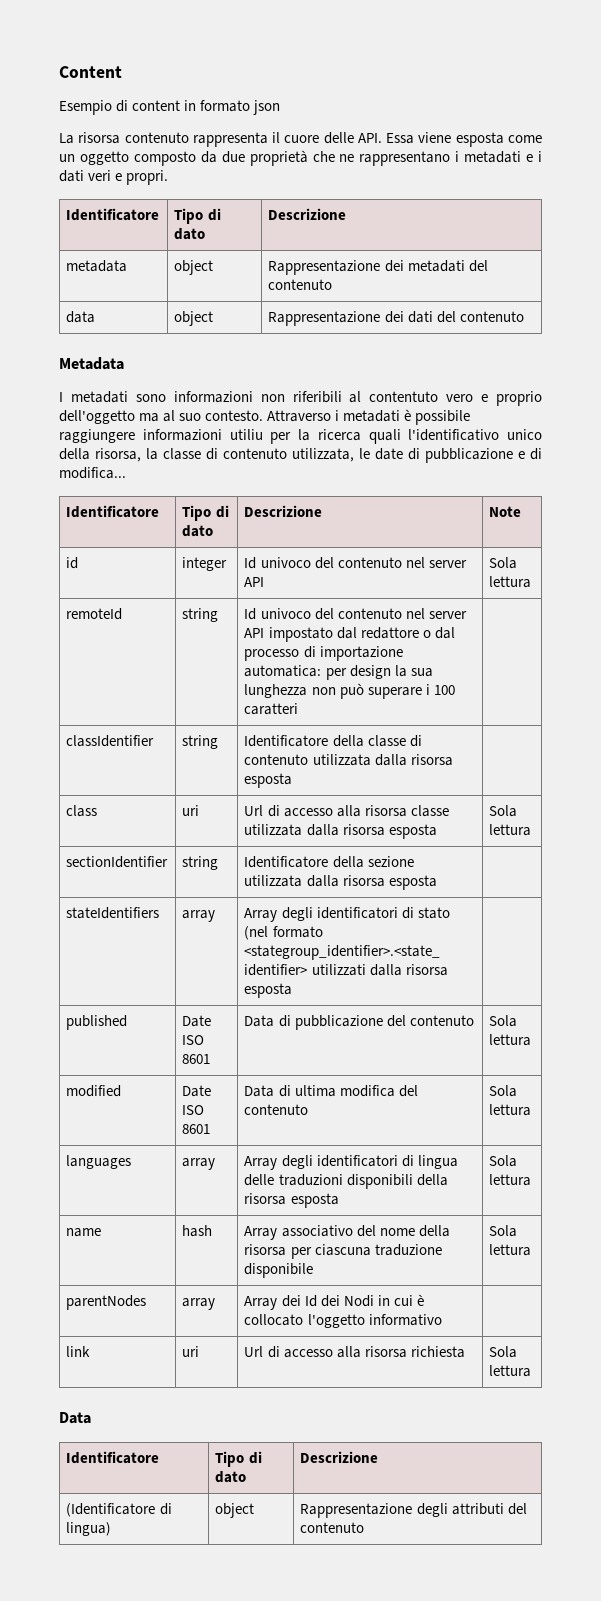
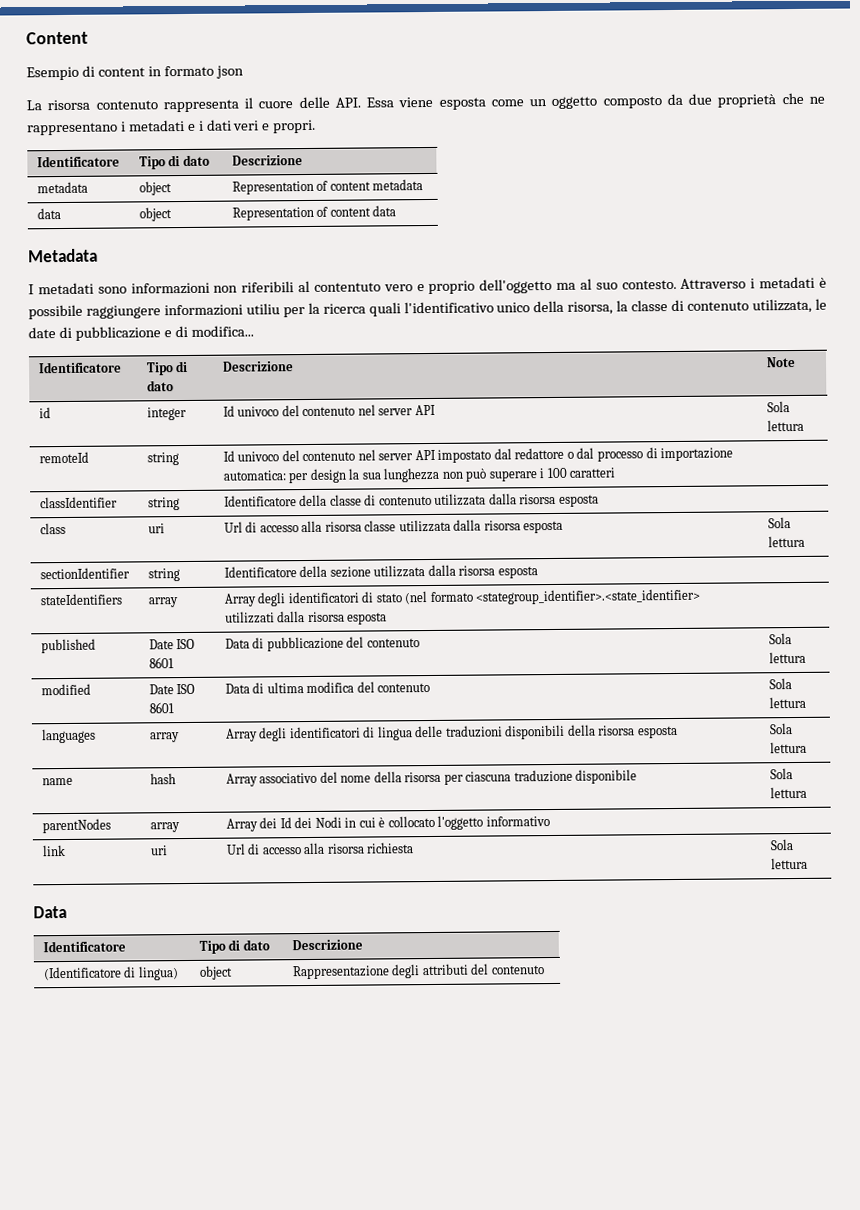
[268,260,488,275] [268,279,333,290] [66,311,96,323] [174,311,214,326] [268,311,524,326] Rappresentazione dei metadati del contenuto // data | object | Rappresentazione dei dati del contenuto -> [231,179,424,195] [36,208,61,220] [138,207,172,222] [231,205,397,221] Representation of content metadata // data | object | Representation of content data

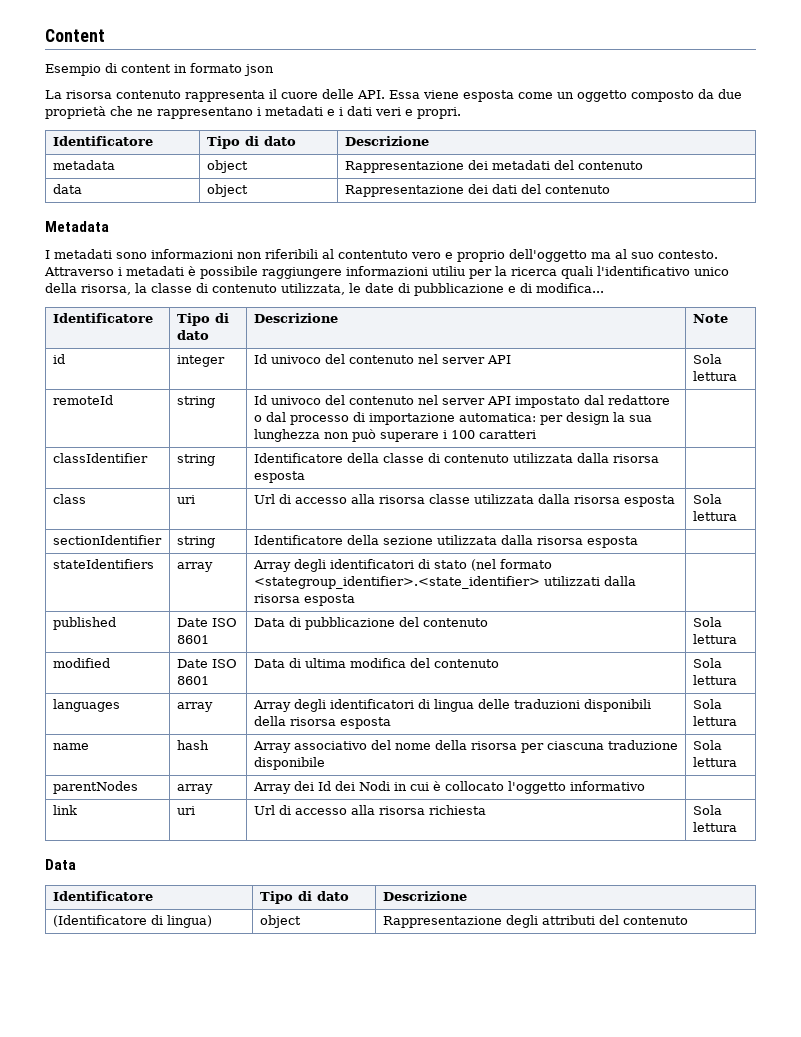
[231,179,424,195] [36,208,61,220] [138,207,172,222] [231,205,397,221] Representation of content metadata // data | object | Representation of content data -> [344,160,643,173] [52,184,82,194] [206,184,248,197] [344,184,610,197] Rappresentazione dei metadati del contenuto // data | object | Rappresentazione dei dati del contenuto

